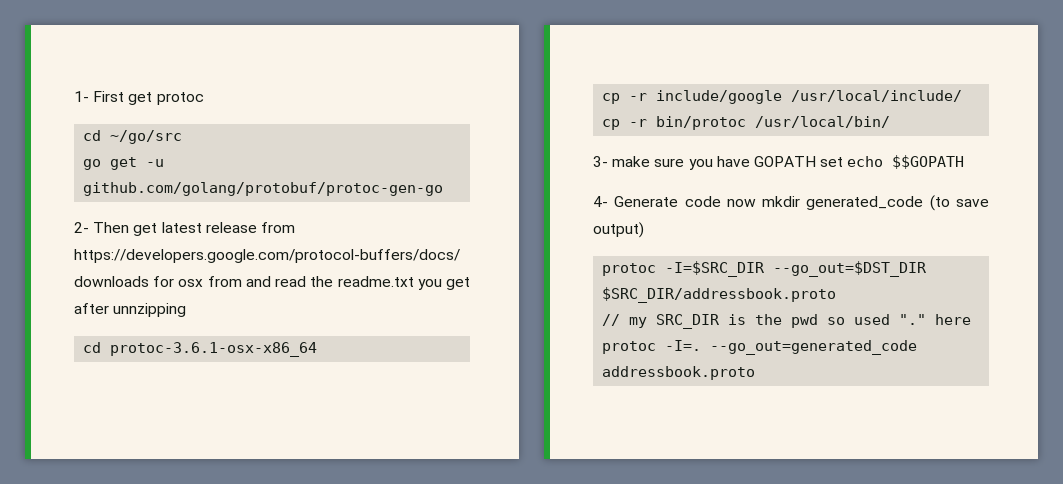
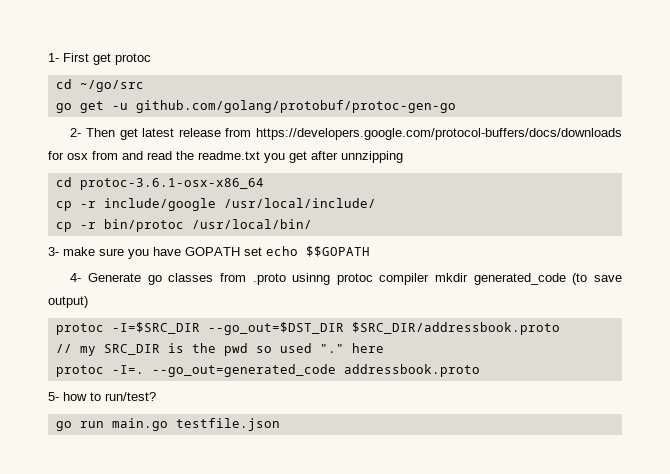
[684,196,756,207] code now -> [147,273,430,285] go classes from .proto usinng protoc compiler
(756, 373) none -> [48,392,156,401] [55,418,280,431] // 5- how to run/test? // go run main.go testfile.json

